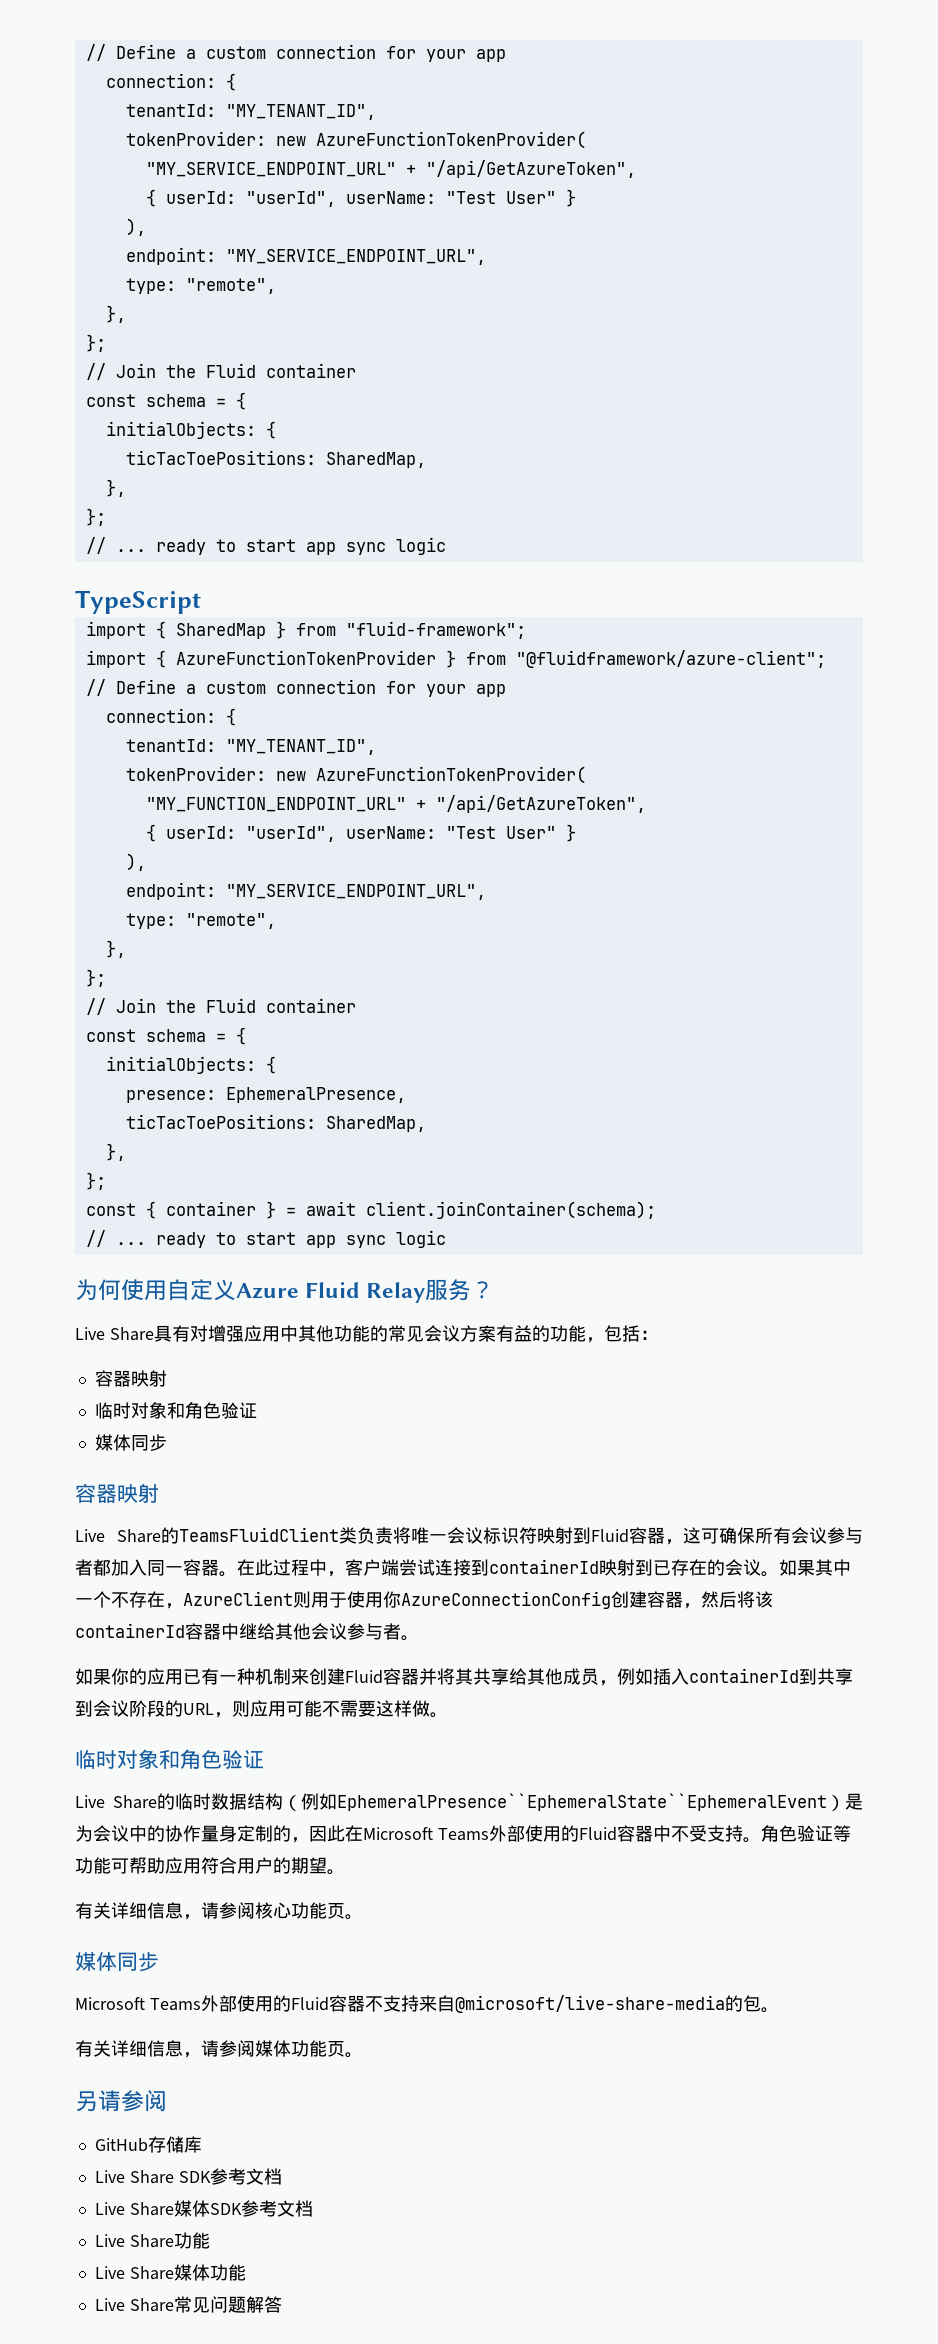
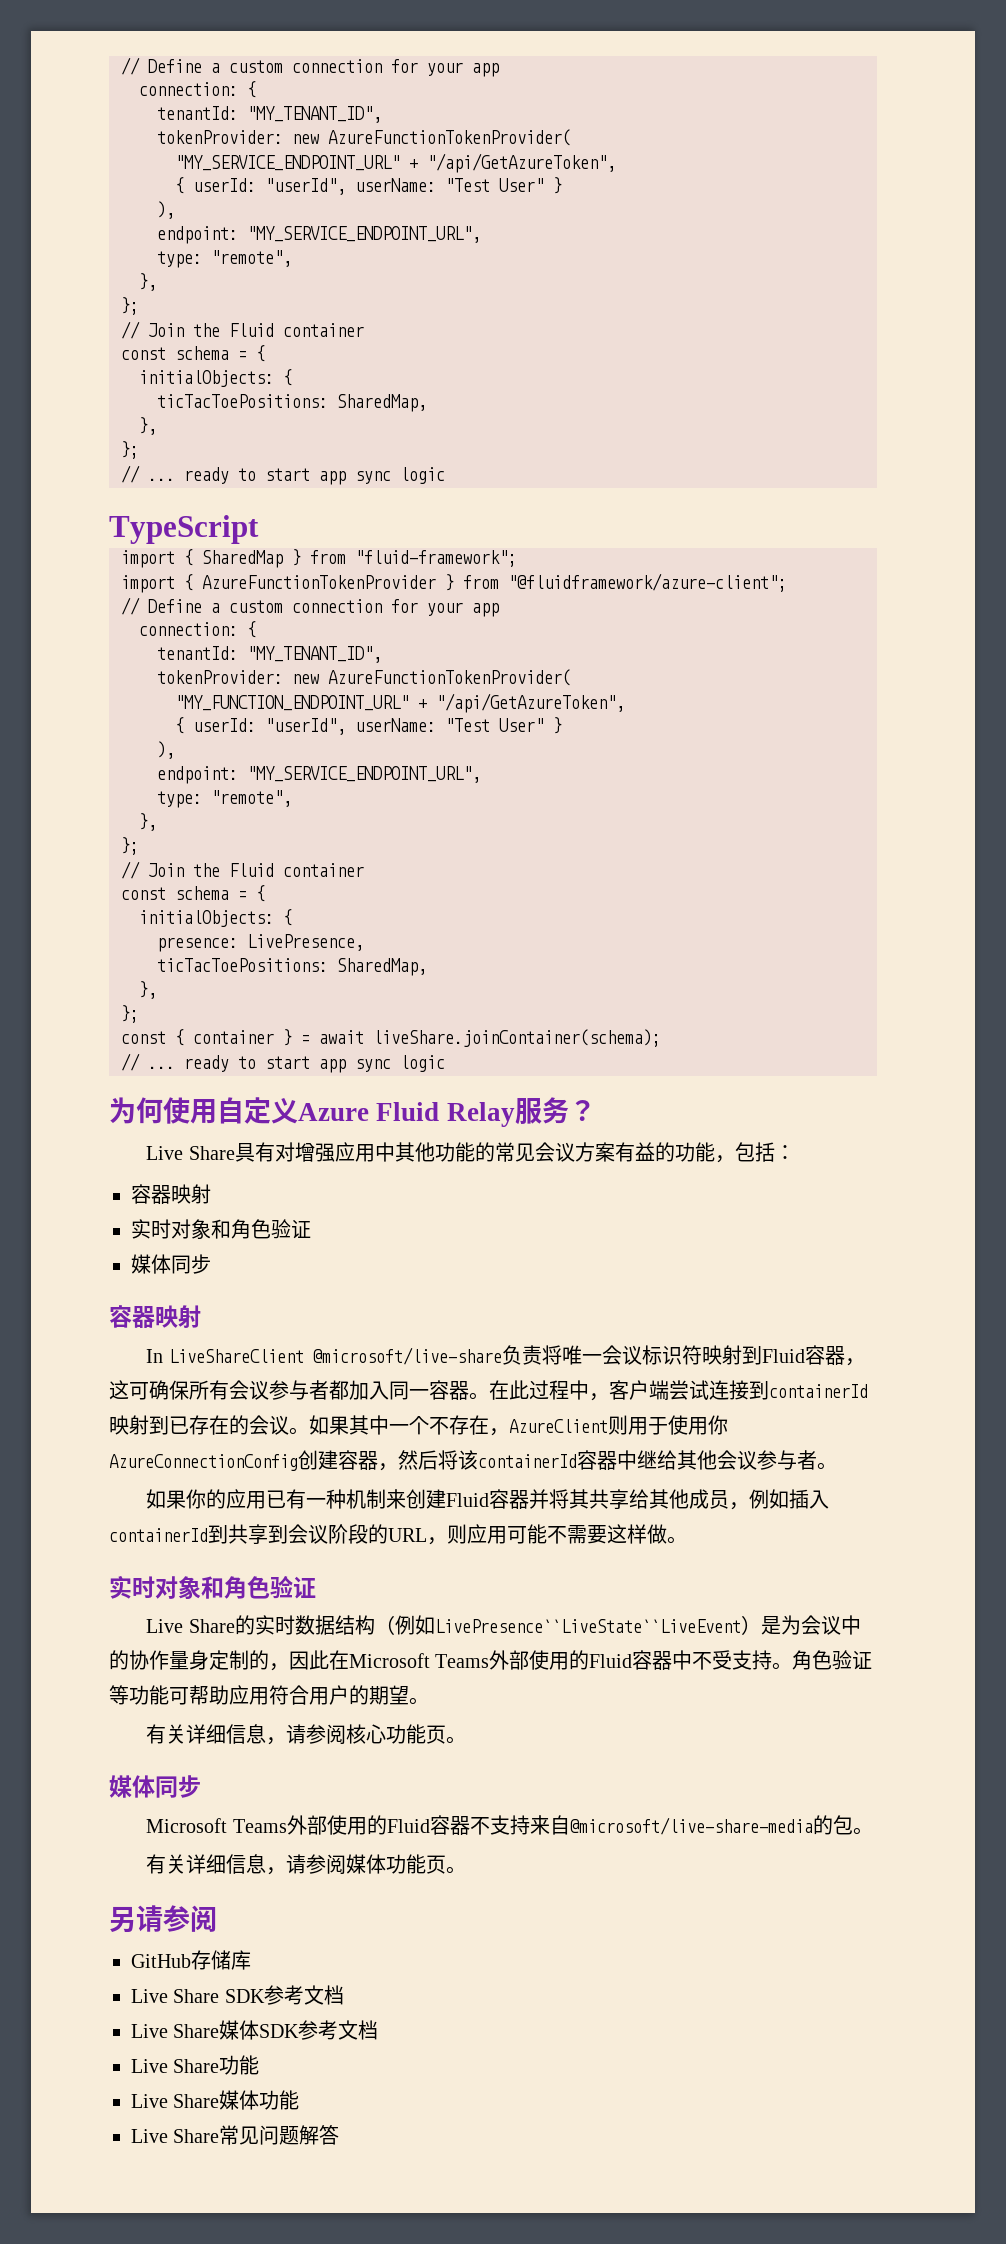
[225,1087,406,1103] EphemeralPresence, -> [247,934,364,951] LivePresence,
[365,1201,656,1219] client.joinContainer(schema); -> [373,1029,661,1047] liveShare.joinContainer(schema);
[94,1402,113,1419] 临 -> [131,1219,151,1239] 实
[75,1527,357,1544] Live Share的TeamsFluidClient类 -> [146,1347,502,1365] In LiveShareClient @microsoft/live-share
[75,1750,96,1769] 临 -> [109,1575,132,1599] 实
[175,1793,193,1810] 临 -> [254,1615,275,1635] 实
[337,1793,827,1811] EphemeralPresence``EphemeralState``EphemeralEvent -> [434,1619,741,1633] LivePresence``LiveState``LiveEvent

